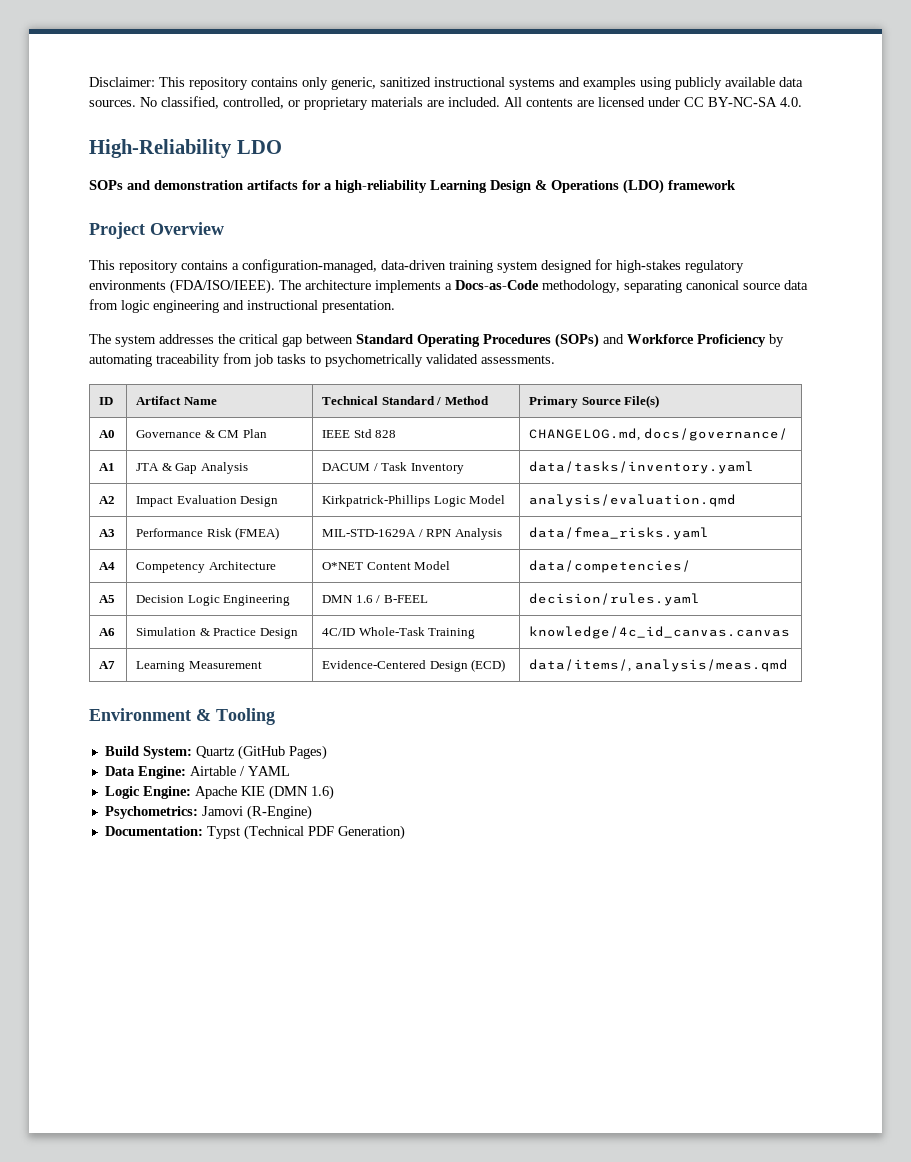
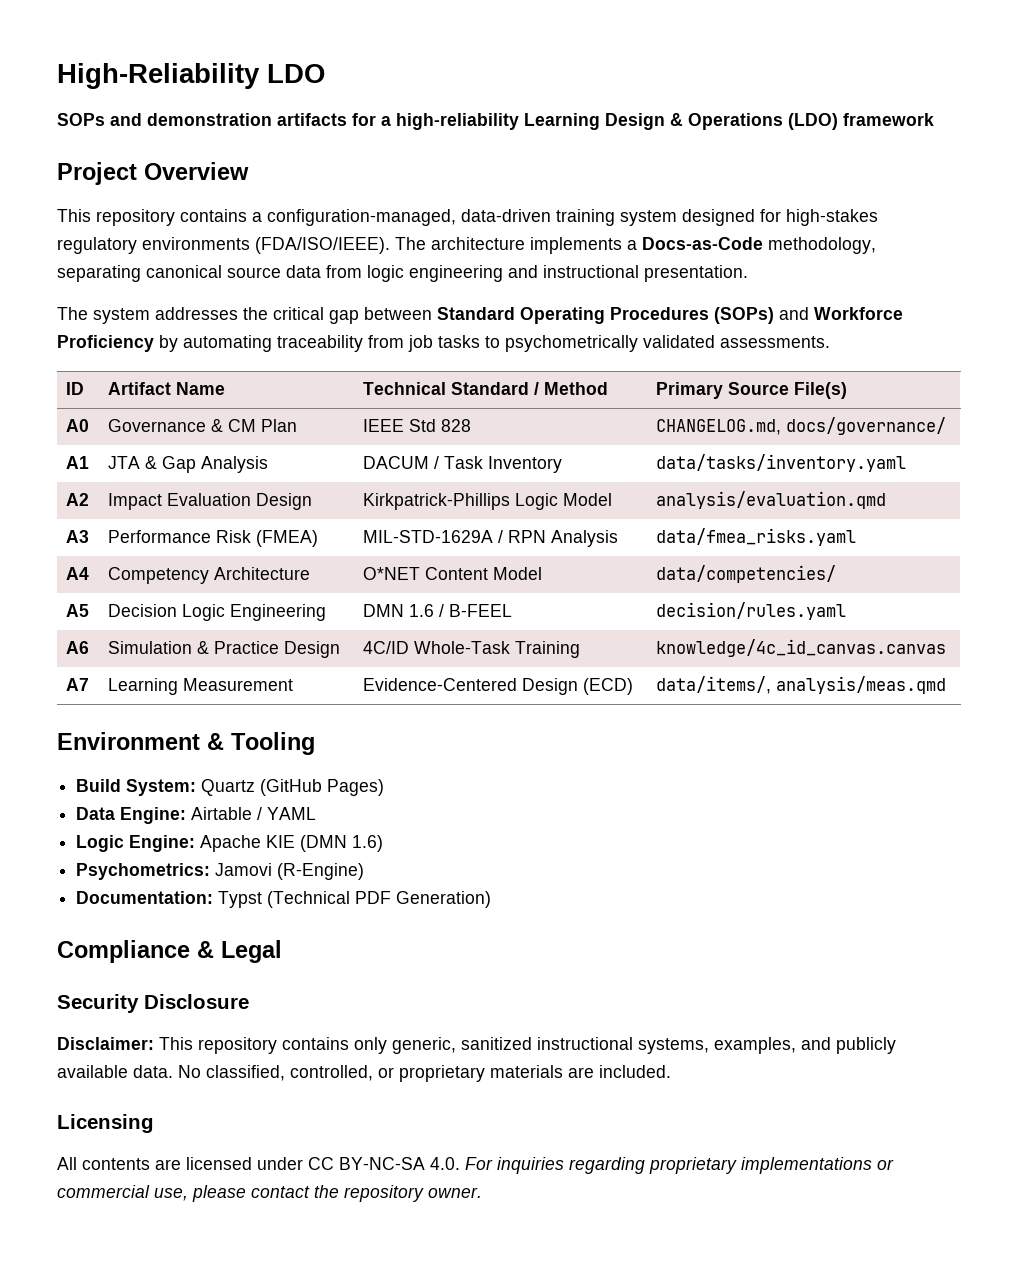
[89,77,803,90] [89,96,802,110] Disclaimer: This repository contains only generic, sanitized instructional systems and examples using publicly available data sources. No classified, controlled, or proprietary materials are included. All contents are licensed under CC BY-NC-SA 4.0. // -> (57, 76) none
(405, 832) none -> [57,940,282,963] [57,994,249,1013] [57,1037,896,1054] [57,1065,671,1082] [57,1114,154,1133] [57,1157,894,1174] [57,1185,482,1202] // Compliance & Legal // Security Disclosure // Disclaimer: This repository contains only generic, sanitized instructional systems, examples, and publicly available data. No classified, controlled, or proprietary materials are included. // Licensing // All contents are licensed under CC BY-NC-SA 4.0. For inquiries regarding proprietary implementations or commercial use, please contact the repository owner.

